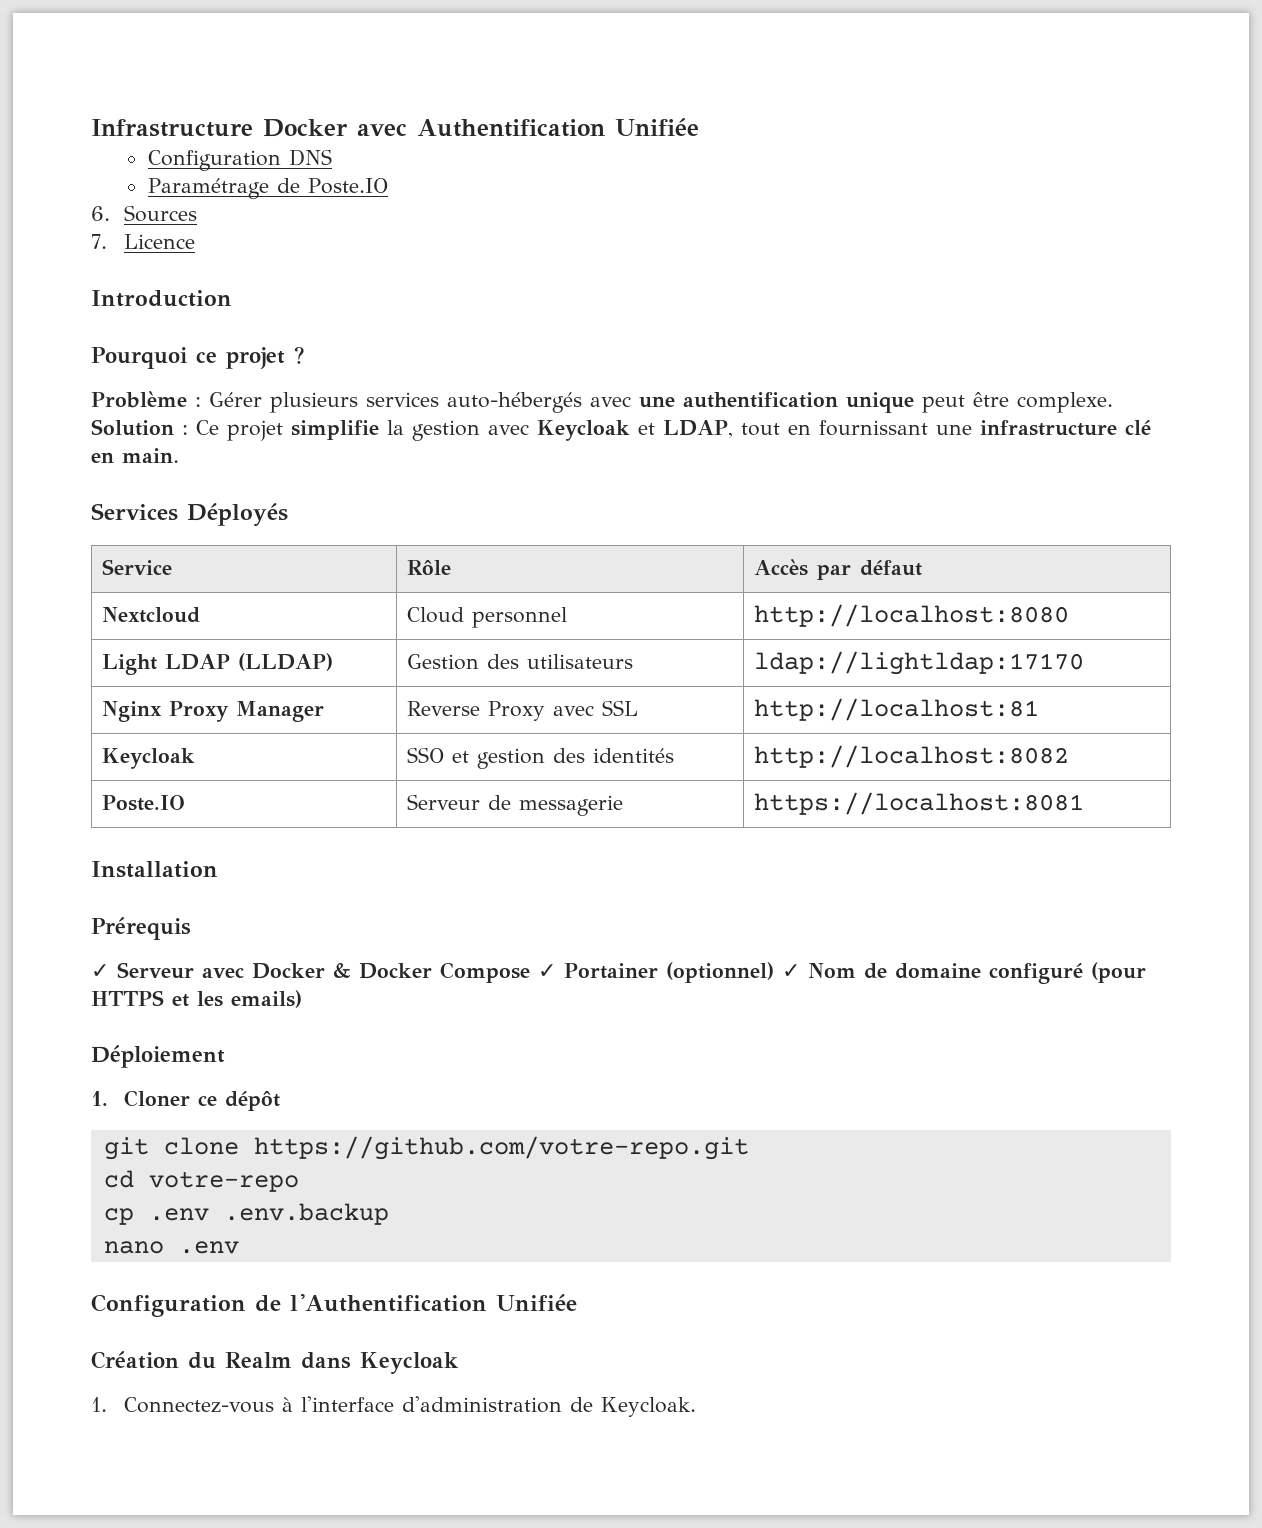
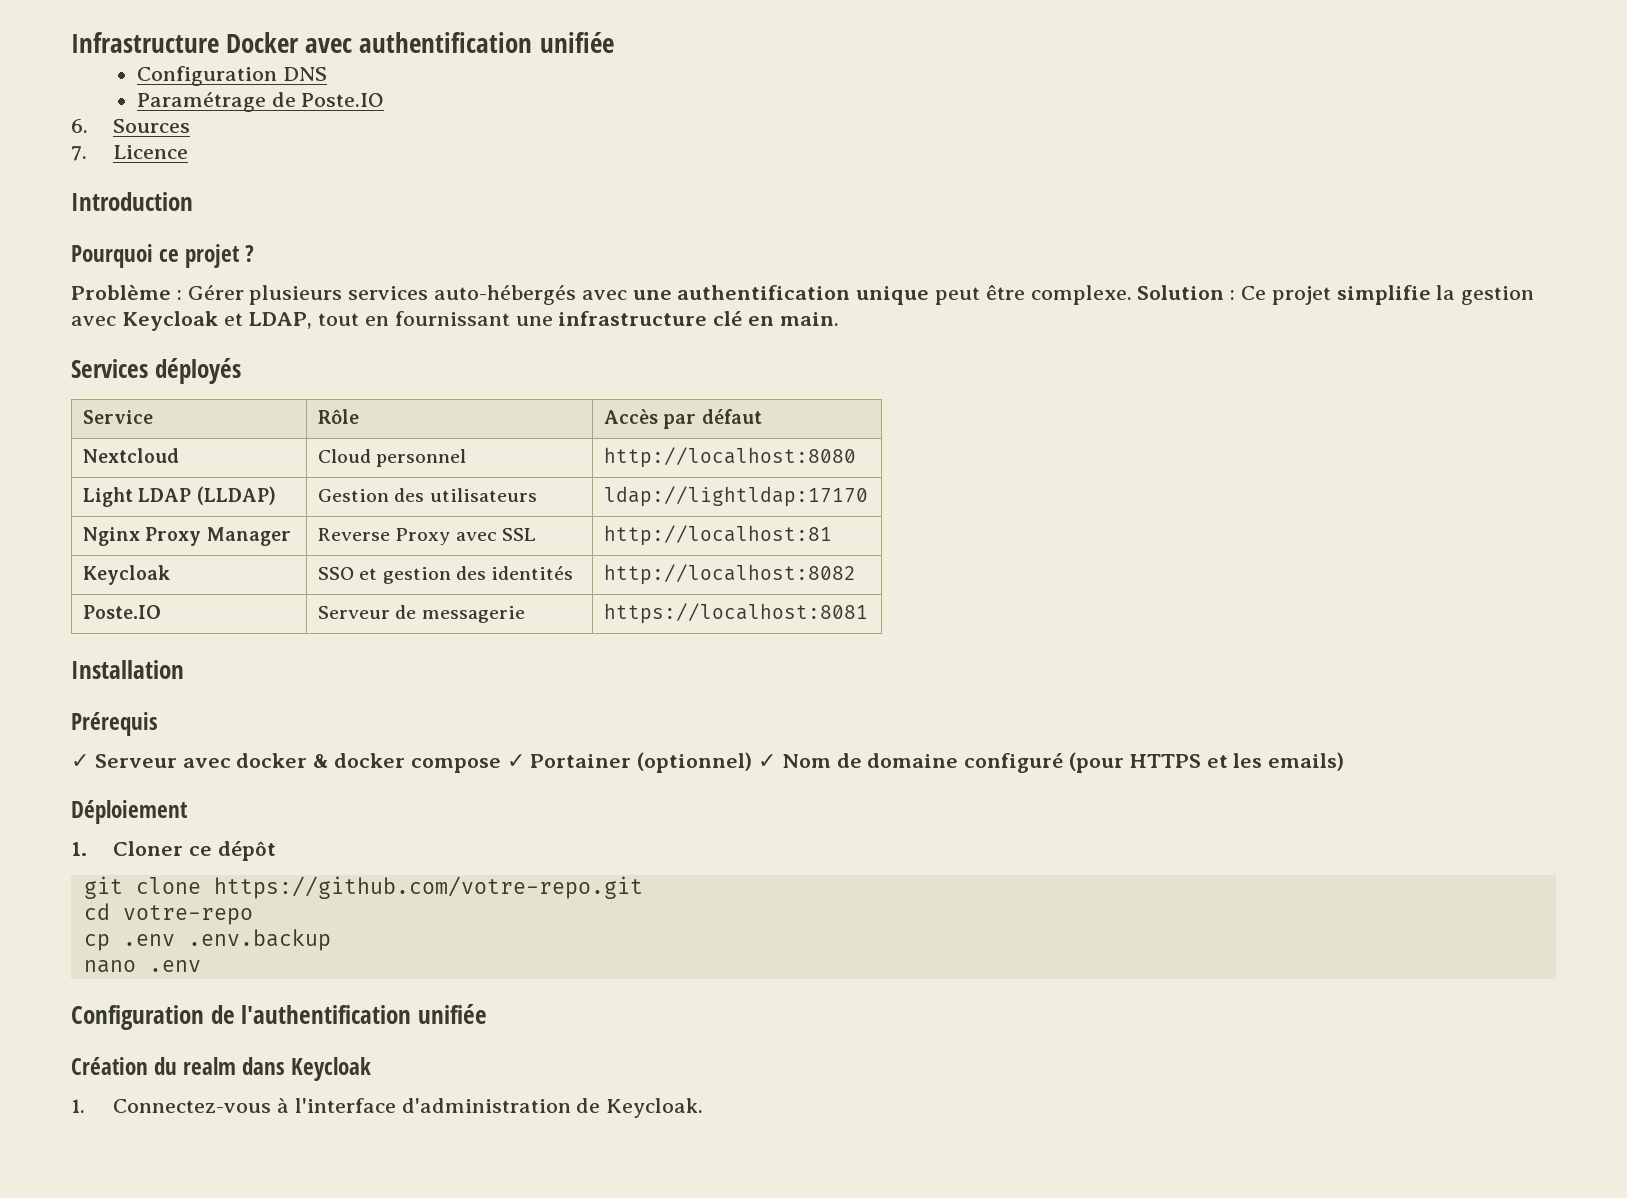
[417,118,699,137] Authentification Unifiée -> [359,32,614,53] authentification unifiée
[187,503,288,526] Déployés -> [154,358,241,384] déployés
[252,962,530,983] Docker & Docker Compose -> [236,753,501,773] docker & docker compose
[290,1294,577,1312] l'Authentification Unifiée -> [241,1004,487,1024] l'authentification unifiée
[225,1352,292,1368] Realm -> [183,1057,237,1075] realm

